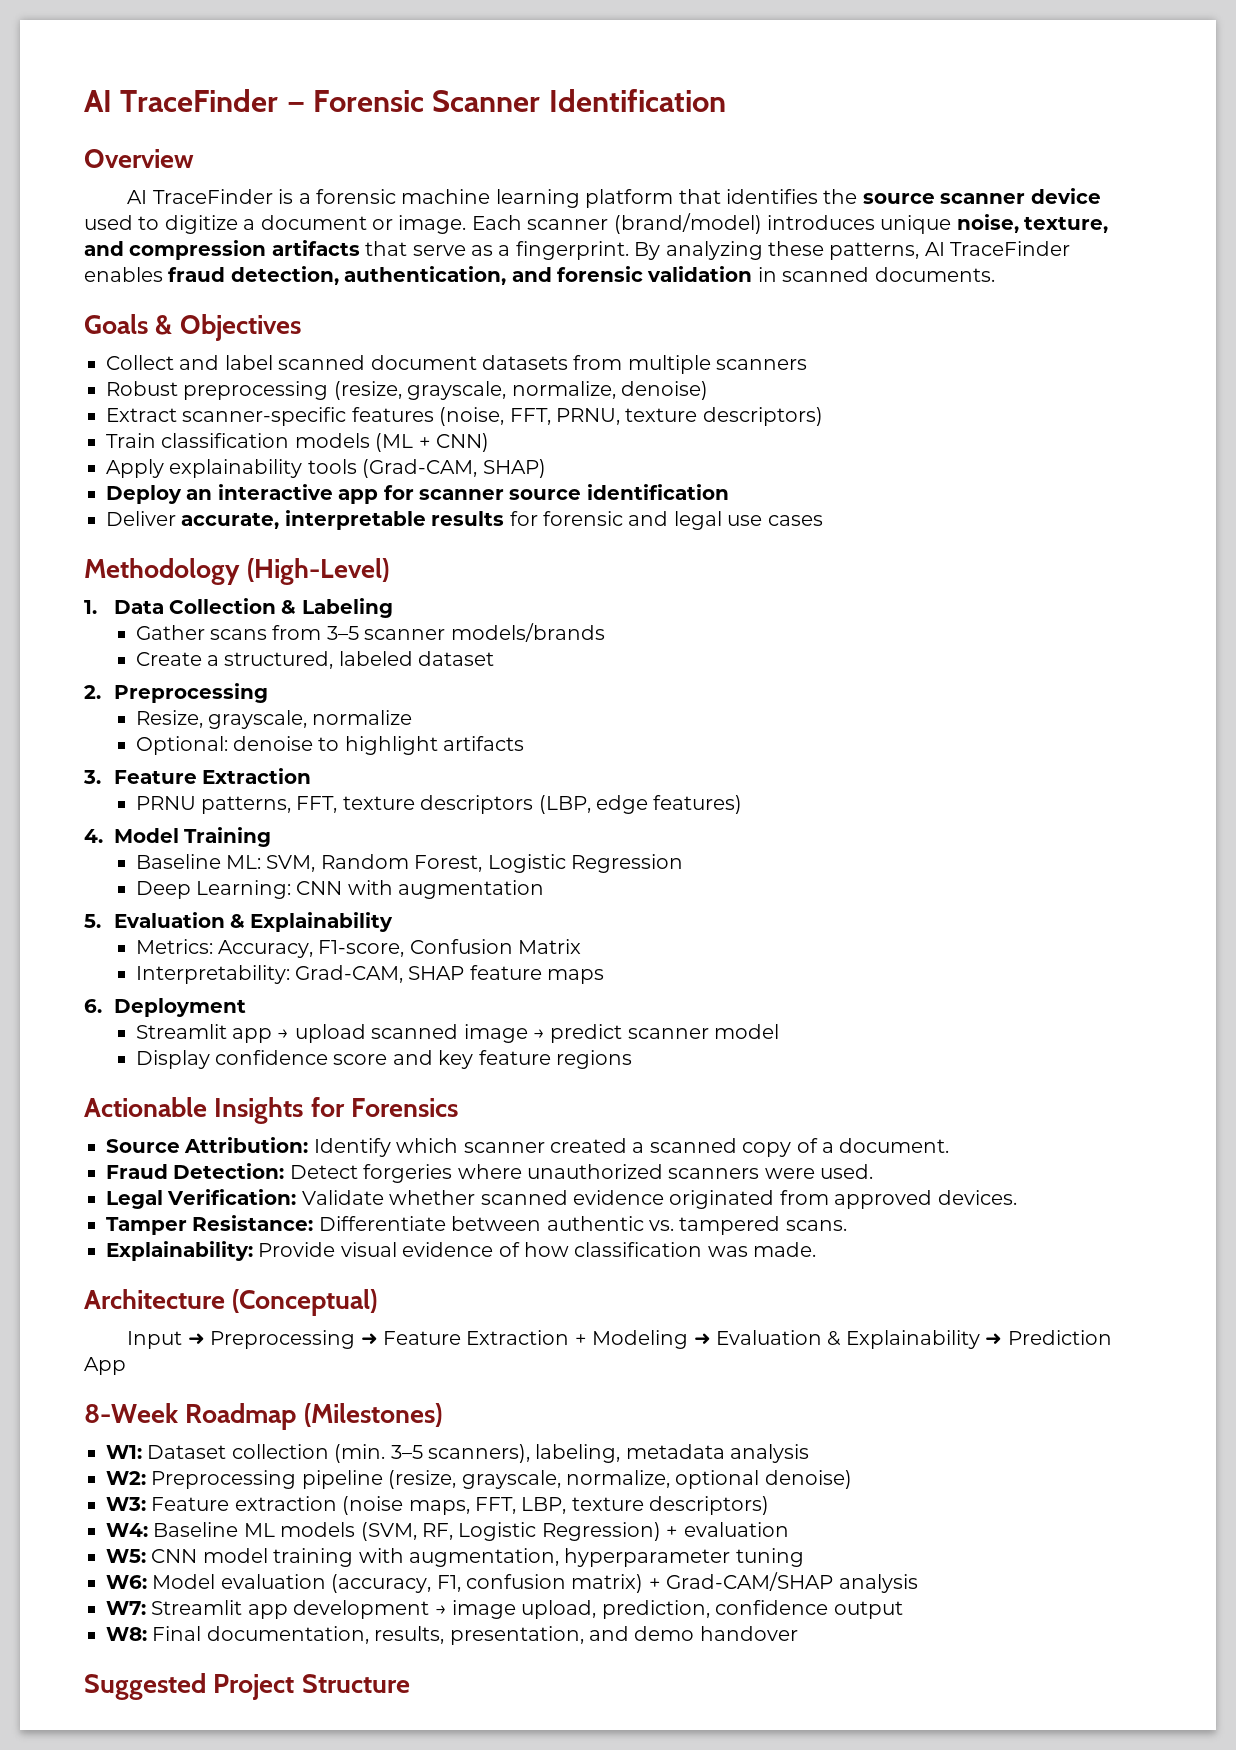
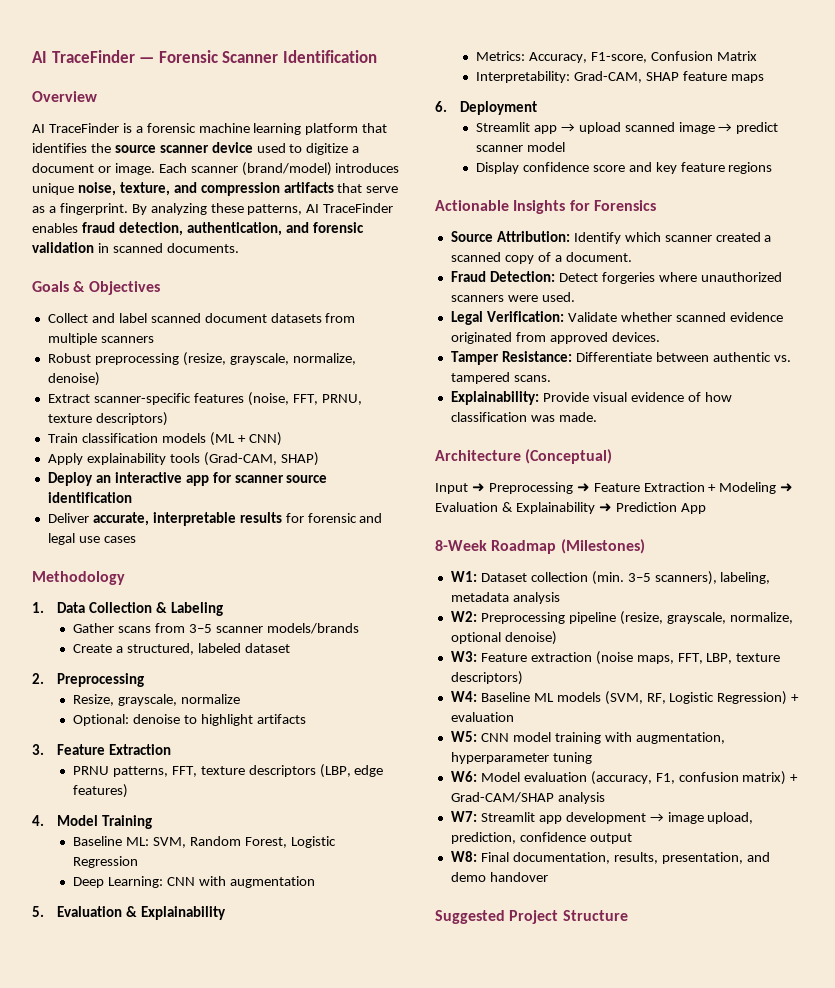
[247,558,390,585] (High-Level) -> (125, 578) none

